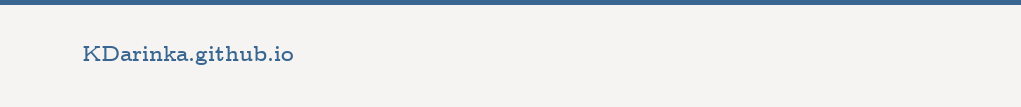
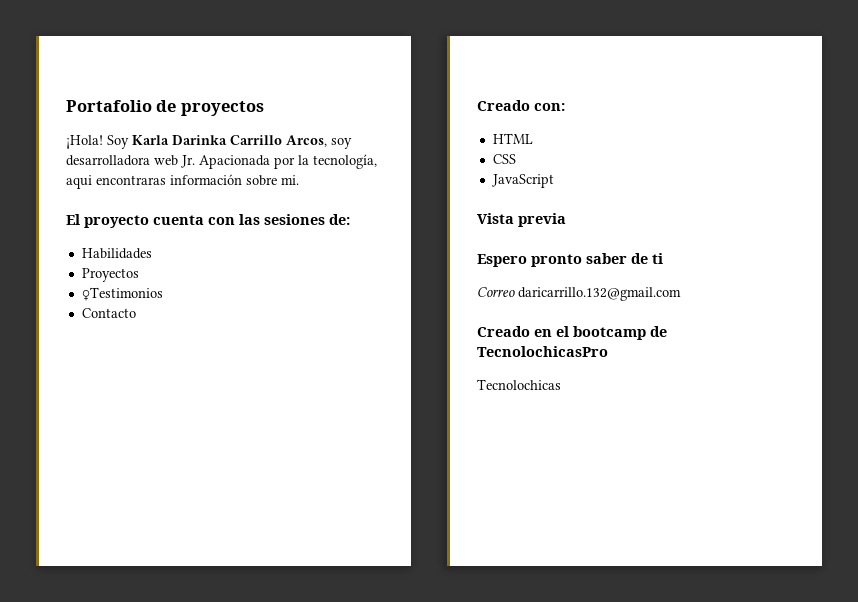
[82,46,294,65] KDarinka.github.io -> [66,100,264,116] [66,135,352,149] [66,154,377,169] [66,174,299,189] [66,214,350,228] [81,248,152,259] [81,268,139,282] [81,287,163,301] [81,308,136,318] [477,100,565,111] [492,133,533,144] [492,154,516,164] [491,174,554,188] [477,213,566,227] [477,253,663,267] [477,287,681,301] [477,326,667,340] [477,346,608,357] [477,379,561,390] Portafolio de proyectos // ¡Hola! Soy Karla Darinka Carrillo Arcos, soy desarrolladora web Jr. Apacionada por la tecnología, aqui encontraras información sobre mi. // El proyecto cuenta con las sesiones de: // Habilidades // Proyectos // ♀Testimonios // Contacto // Creado con: // HTML // CSS // JavaScript // Vista previa // Espero pronto saber de ti // Correo daricarrillo.132@gmail.com // Creado en el bootcamp de TecnolochicasPro // Tecnolochicas

